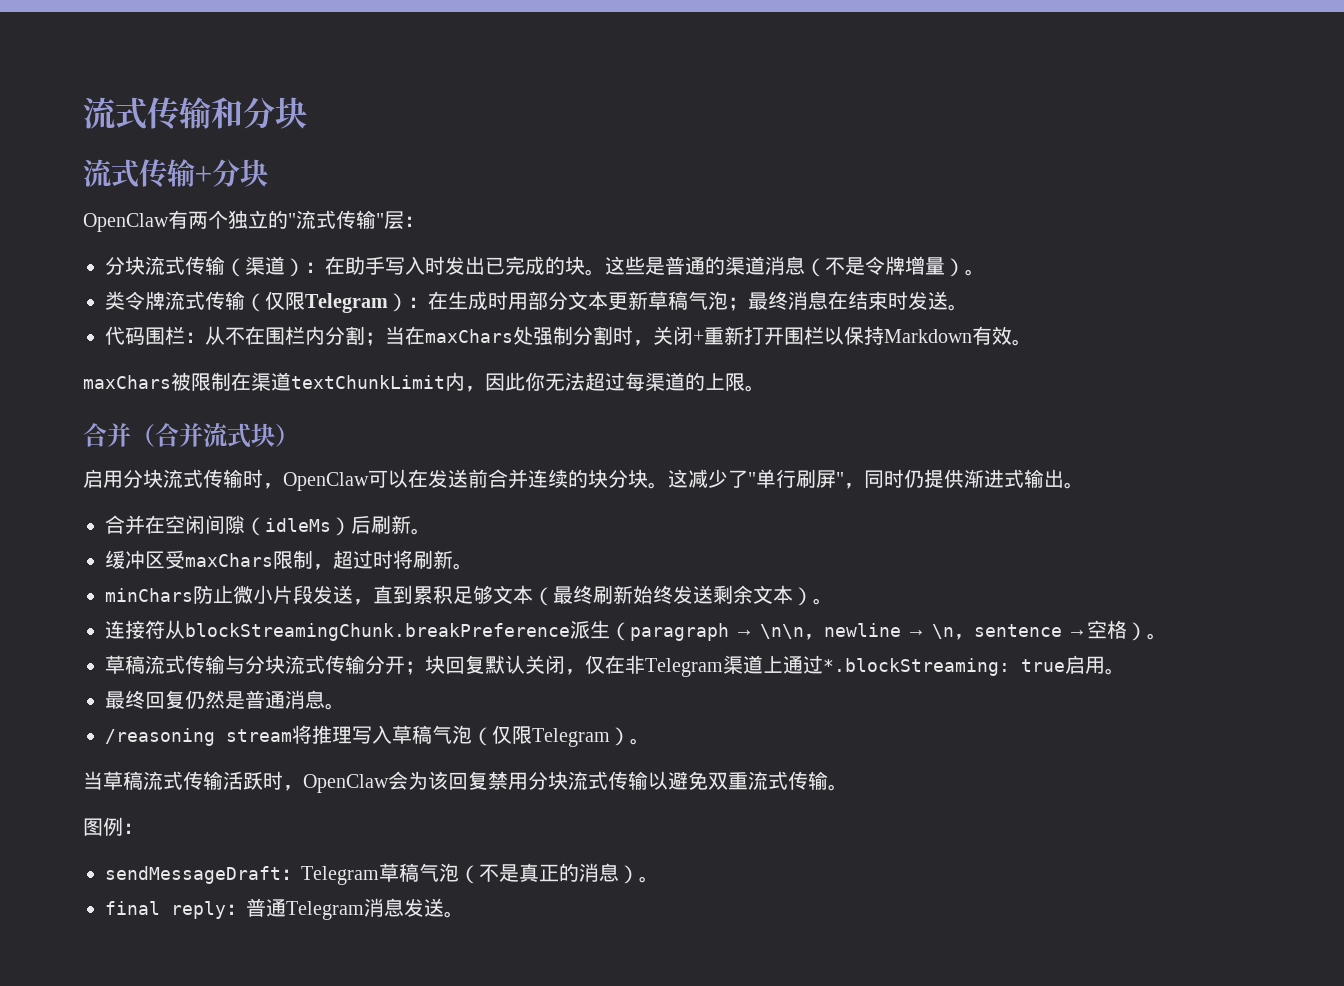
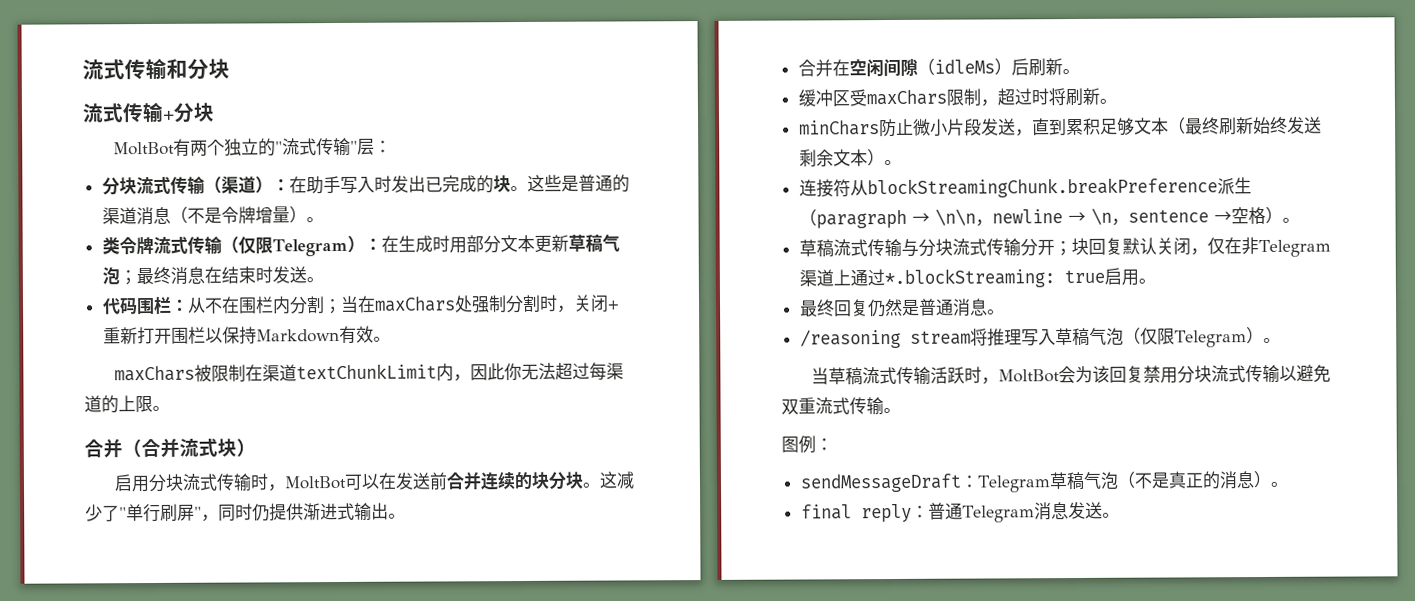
[83,213,169,232] OpenClaw -> [112,141,175,156] MoltBot
[283,472,369,491] OpenClaw -> [283,475,347,490] MoltBot
[303,774,389,793] OpenClaw -> [997,369,1060,383] MoltBot

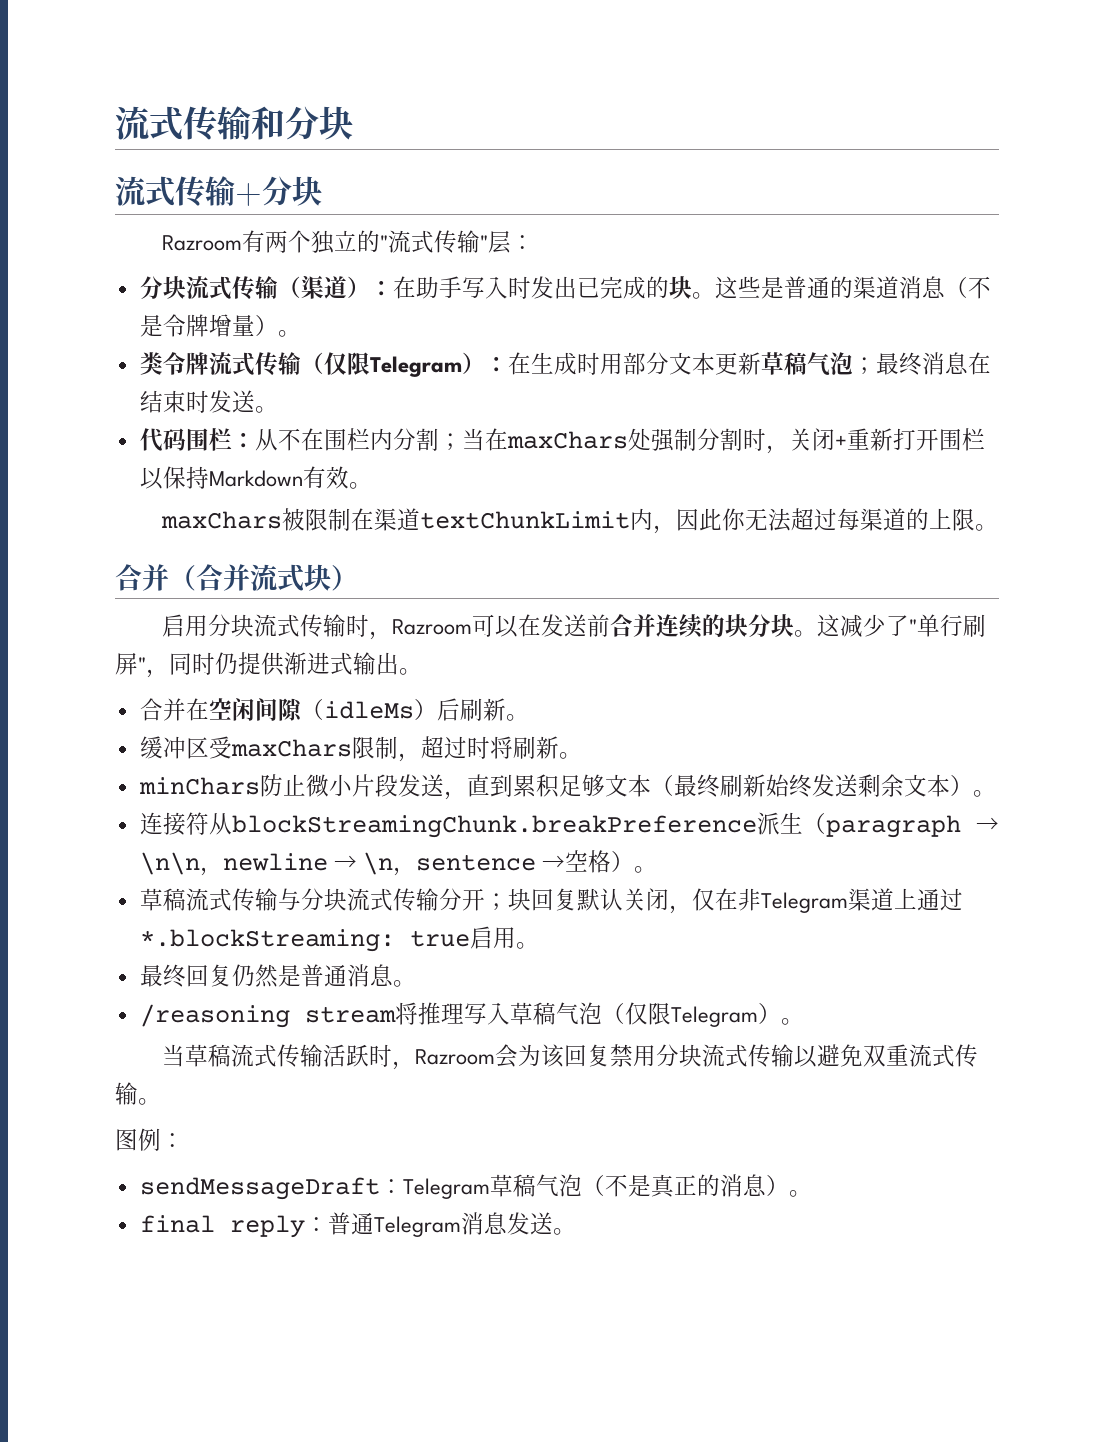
[112,141,175,156] MoltBot -> [162,235,243,251] Razroom
[283,475,347,490] MoltBot -> [392,619,473,635] Razroom
[997,369,1060,383] MoltBot -> [415,1049,496,1065] Razroom

